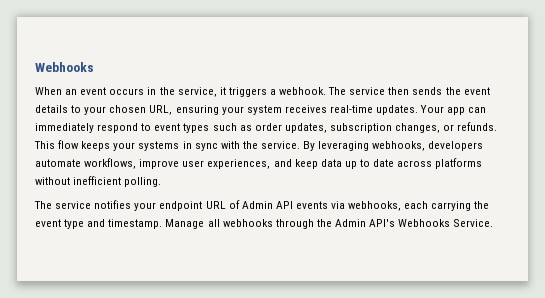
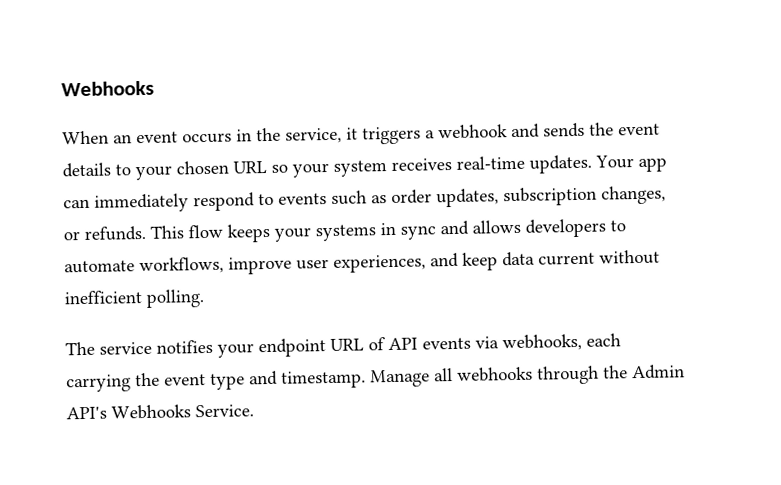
[279,87,410,95] webhook. The service then -> [438,123,540,140] webhook and
[149,105,219,115] URL, ensuring -> [233,160,288,174] URL so
[154,123,210,133] event types -> [278,193,327,205] events
[220,141,484,151] with the service. By leveraging webhooks, developers -> [440,218,626,238] and allows developers to
[344,158,483,169] up to date across platforms -> [538,252,595,266] current
[241,201,273,209] Admin -> (386, 344) none

